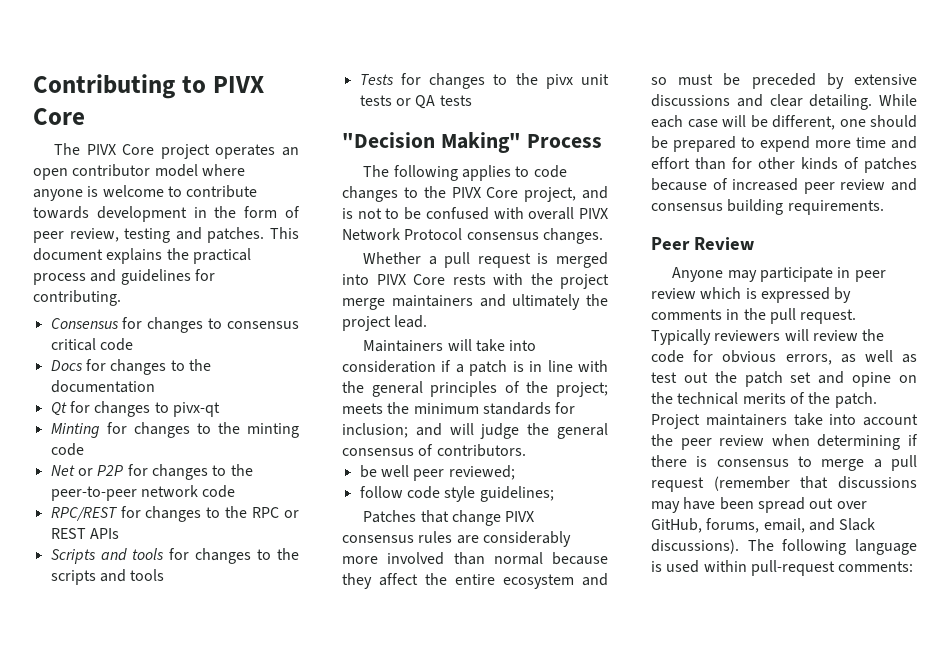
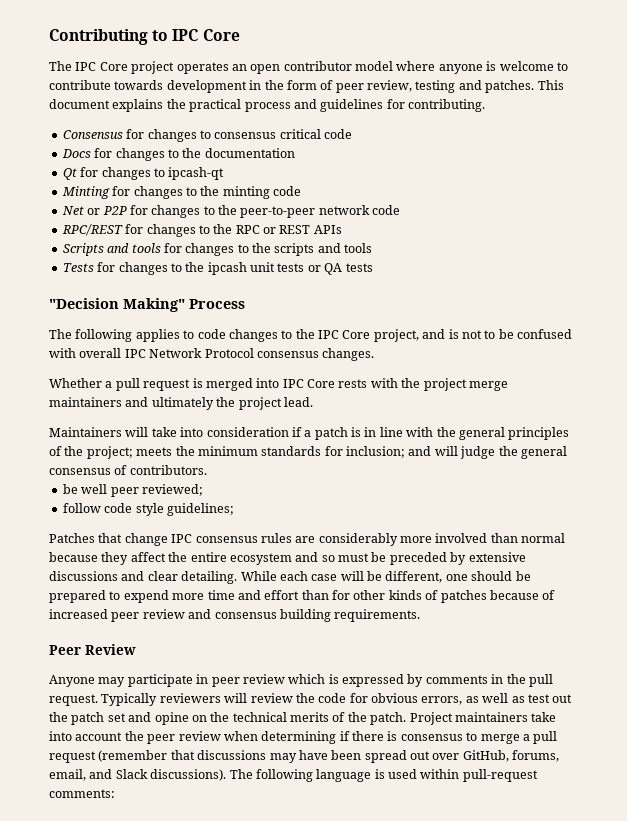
[212,76,264,93] PIVX -> [172,29,199,41] IPC
[86,144,116,155] PIVX -> [75,62,97,71] IPC
[172,402,220,417] pivx-qt -> [168,167,225,180] ipcash-qt
[545,74,573,89] pivx -> [207,262,247,275] ipcash
[451,187,481,198] PIVX -> [318,330,339,339] IPC
[579,208,608,219] PIVX -> [124,349,146,358] IPC
[376,274,406,285] PIVX -> [282,379,304,388] IPC
[505,511,535,522] PIVX -> [171,534,193,543] IPC

